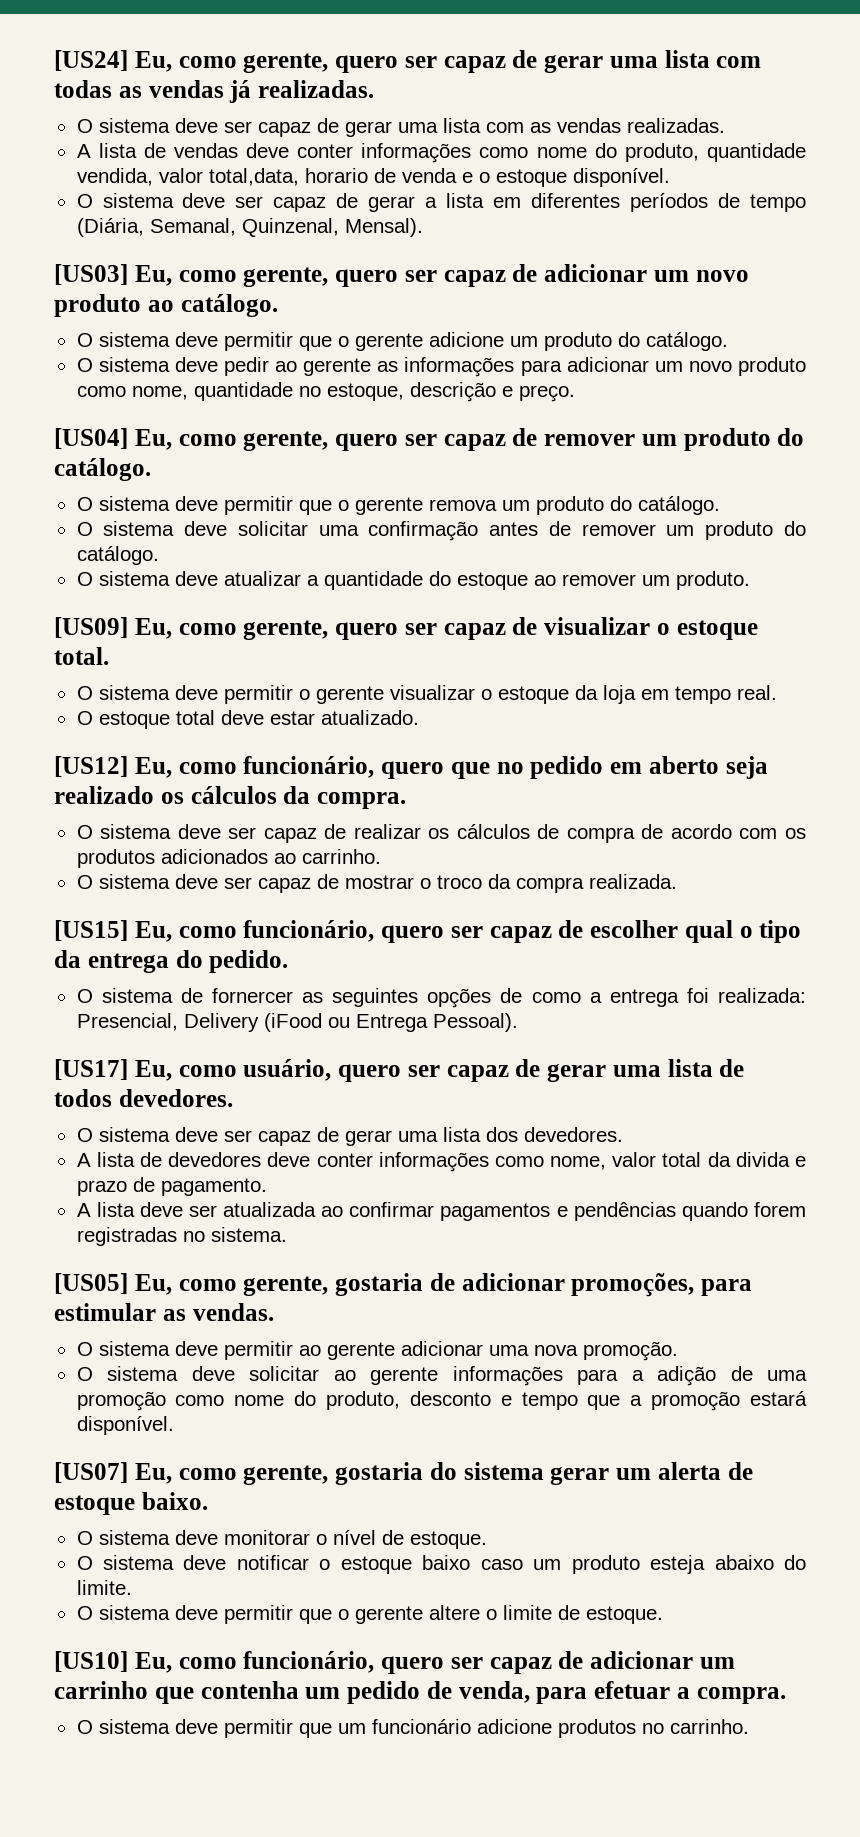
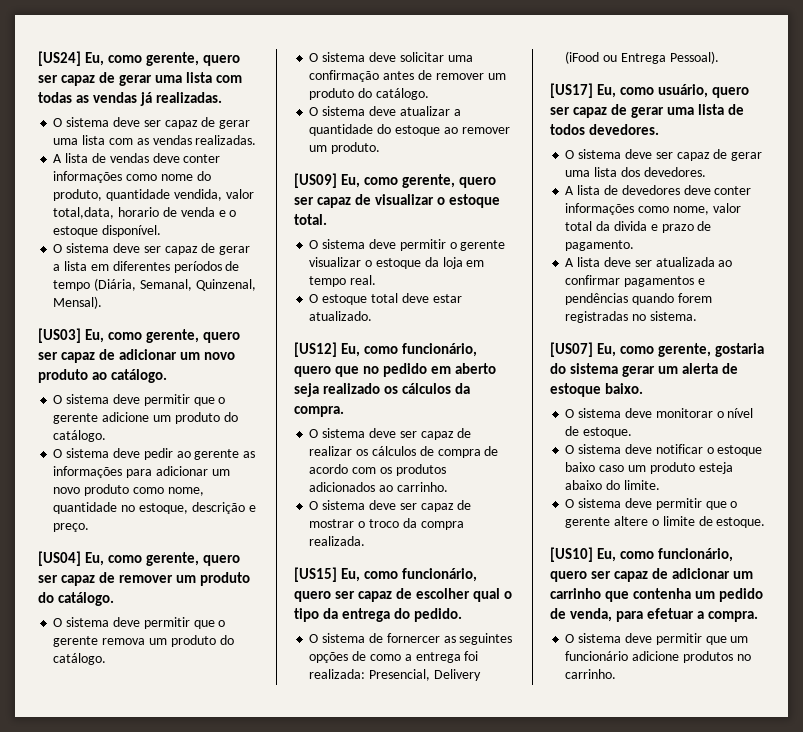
[54,1273,752,1297] [54,1303,274,1321] [76,1341,678,1361] [76,1366,807,1386] [76,1391,808,1411] [76,1416,174,1435] // [US05] Eu, como gerente, gostaria de adicionar promoções, para estimular as vendas. // O sistema deve permitir ao gerente adicionar uma nova promoção. // O sistema deve solicitar ao gerente informações para a adição de uma promoção como nome do produto, desconto e tempo que a promoção estará disponível. -> (697, 316) none

